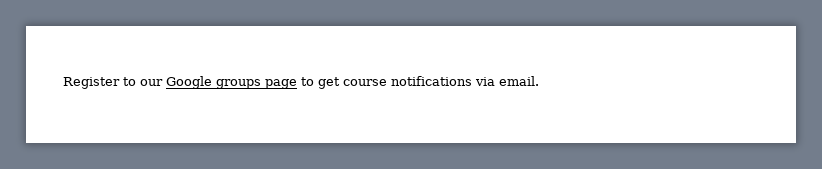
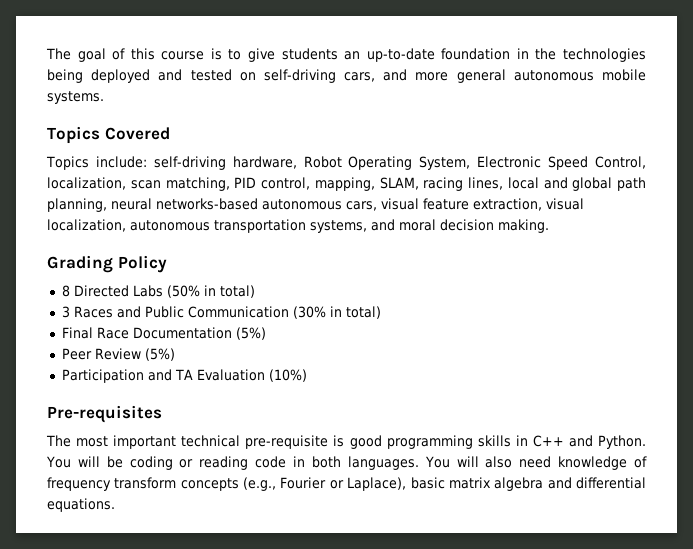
[63,76,539,89] Register to our Google groups page to get course notifications via email. -> [46,48,646,62] [47,69,646,83] [47,91,104,104] [47,126,170,144] [46,156,646,170] [47,177,646,191] [47,198,584,212] [47,219,549,233] [47,255,167,273] [61,285,255,298] [61,306,381,319] [61,327,266,340] [61,348,175,361] [61,369,307,383] [47,405,162,423] [46,435,646,449] [46,456,647,470] [47,477,647,491] [47,498,115,512] The goal of this course is to give students an up-to-date foundation in the technologies being deployed and tested on self-driving cars, and more general autonomous mobile systems. // Topics Covered // Topics include: self-driving hardware, Robot Operating System, Electronic Speed Control, localization, scan matching, PID control, mapping, SLAM, racing lines, local and global path planning, neural networks-based autonomous cars, visual feature extraction, visual localization, autonomous transportation systems, and moral decision making. // Grading Policy // 8 Directed Labs (50% in total) // 3 Races and Public Communication (30% in total) // Final Race Documentation (5%) // Peer Review (5%) // Participation and TA Evaluation (10%) // Pre-requisites // The most important technical pre-requisite is good programming skills in C++ and Python. You will be coding or reading code in both languages. You will also need knowledge of frequency transform concepts (e.g., Fourier or Laplace), basic matrix algebra and differential equations.

